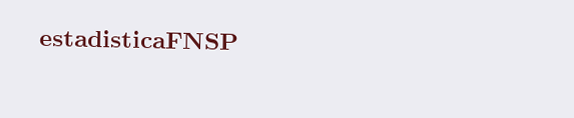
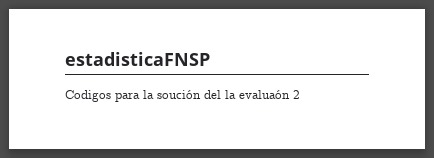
(239, 39) none -> [65,90,300,102] // Codigos para la soución del la evaluaón 2

